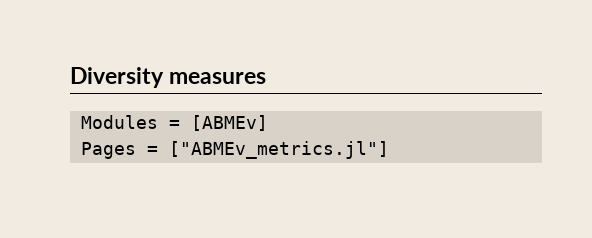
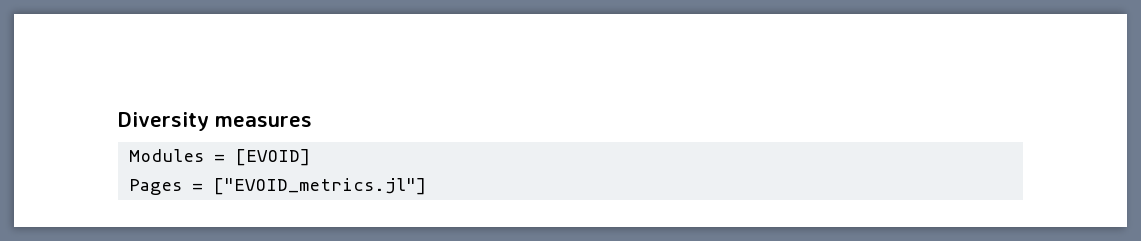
[190,115,268,131] [ABMEv] -> [235,149,311,166] [EVOID]
[168,141,389,159] ["ABMEv_metrics.jl"] -> [213,178,427,195] ["EVOID_metrics.jl"]

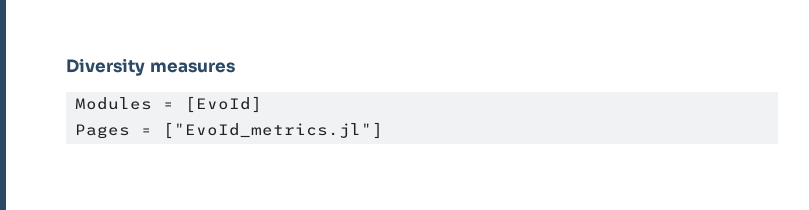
[235,149,311,166] [EVOID] -> [184,96,262,113] [EvoId]
[213,178,427,195] ["EVOID_metrics.jl"] -> [162,122,383,139] ["EvoId_metrics.jl"]

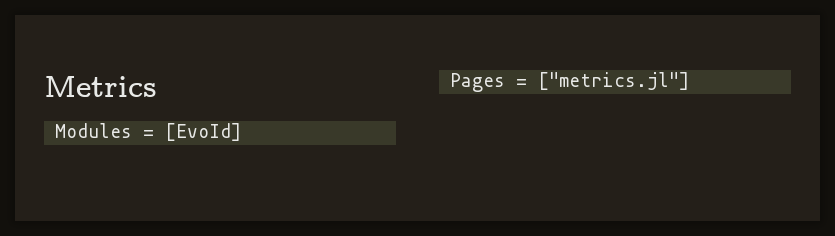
[66,58,235,76] Diversity measures -> [44,76,157,97] Metrics
[162,122,383,139] ["EvoId_metrics.jl"] -> [538,72,690,90] ["metrics.jl"]

